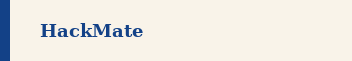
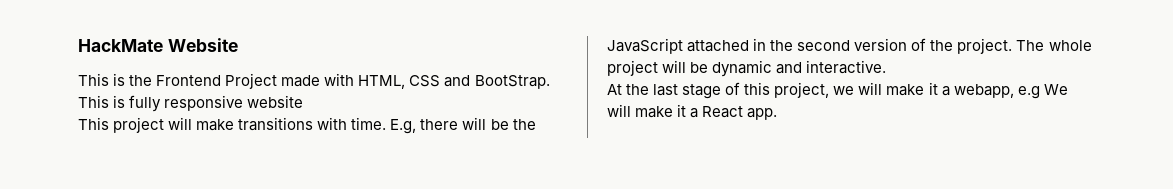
(143, 30) none -> [167,38,238,52] [78,73,550,89] [78,95,304,112] [78,117,536,134] [607,38,1092,54] [607,60,887,77] [607,82,1068,99] [607,104,778,120] Website // This is the Frontend Project made with HTML, CSS and BootStrap. This is fully responsive website // This project will make transitions with time. E.g, there will be the JavaScript attached in the second version of the project. The whole project will be dynamic and interactive. // At the last stage of this project, we will make it a webapp, e.g We will make it a React app.

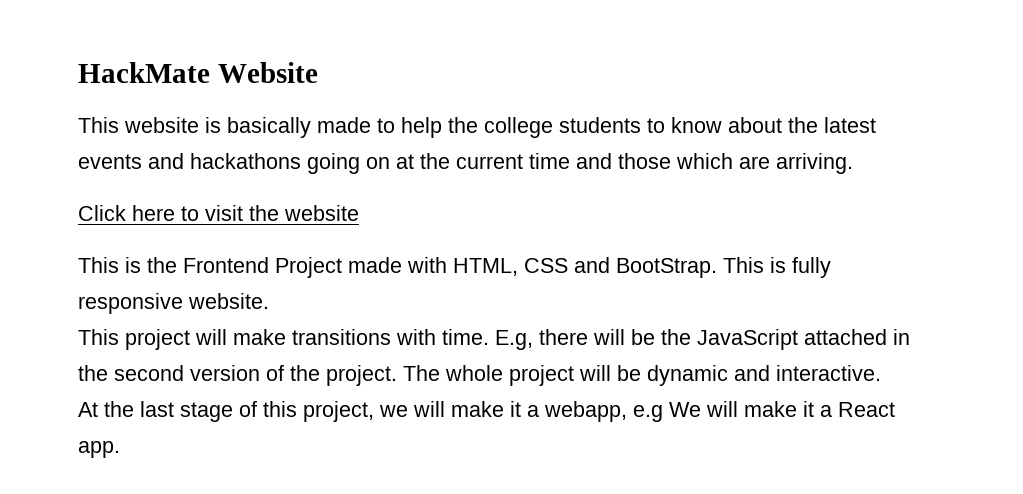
(238, 45) none -> [78,117,876,138] [78,153,853,174] [78,205,359,221] // This website is basically made to help the college students to know about the latest events and hackathons going on at the current time and those which are arriving. // Click here to visit the website
[247,95,304,108] website -> [188,293,269,309] website.

